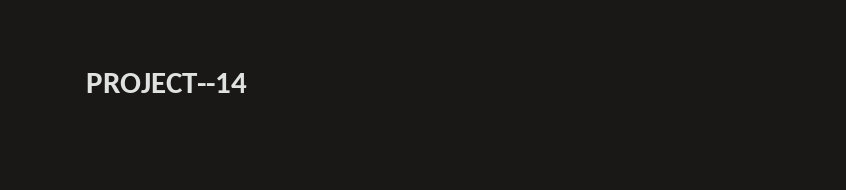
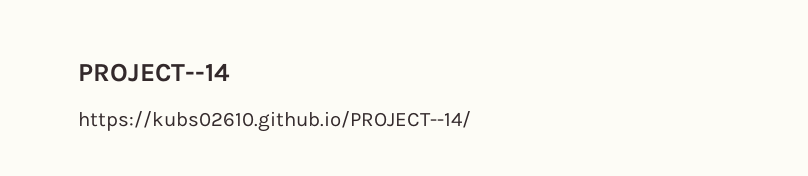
(247, 83) none -> [78,111,471,132] // https://kubs02610.github.io/PROJECT--14/

